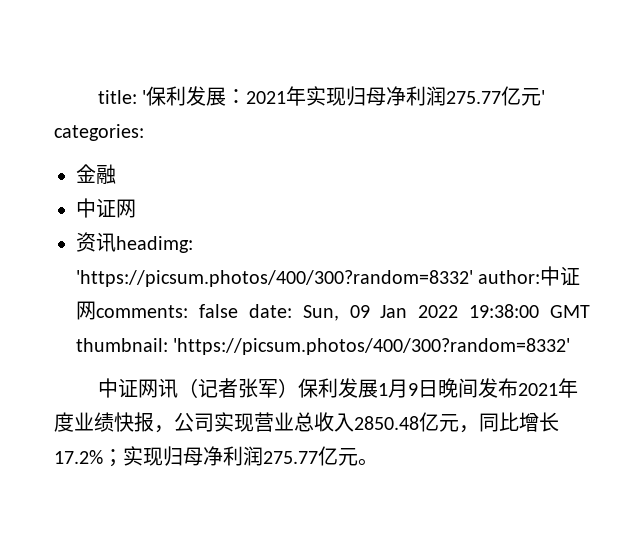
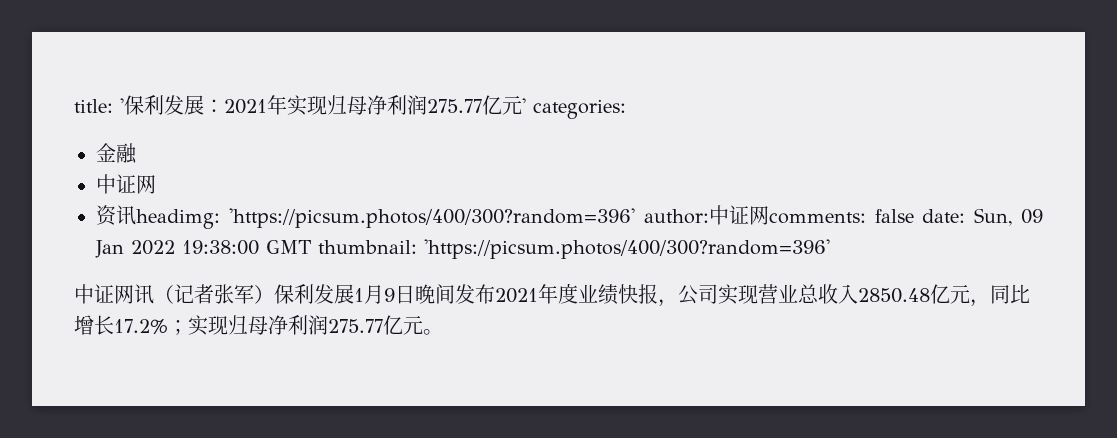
[76,270,473,287] 'https://picsum.photos/400/300?random=8332' -> [228,208,635,228] 'https://picsum.photos/400/300?random=396'
[173,338,571,355] 'https://picsum.photos/400/300?random=8332' -> [424,239,830,259] 'https://picsum.photos/400/300?random=396'

